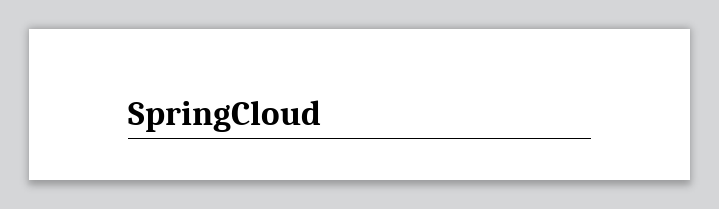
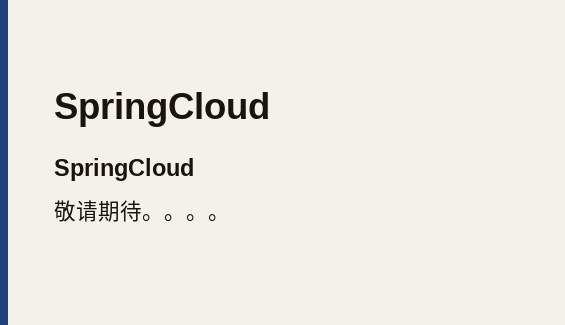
[128,100,321,132] SpringCloud -> [54,92,270,127] [54,158,194,181] [54,200,230,222] SpringCloud // SpringCloud // 敬请期待。。。。

